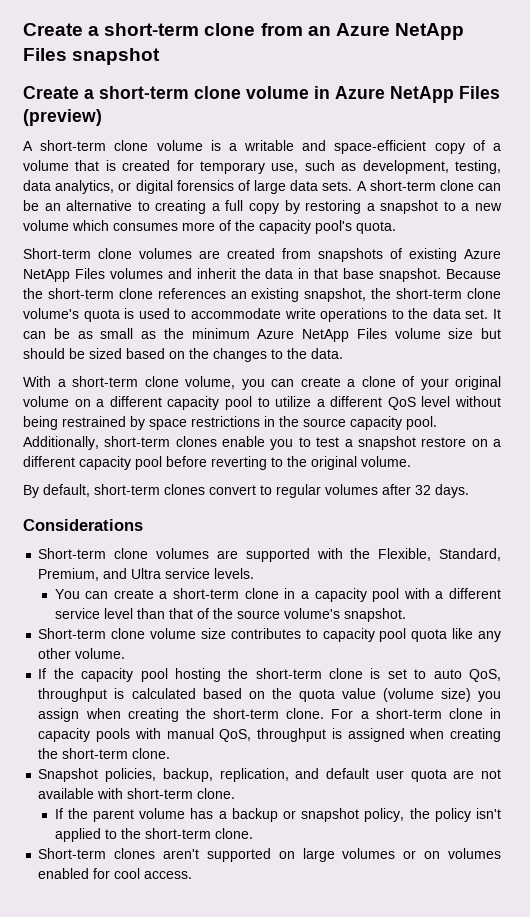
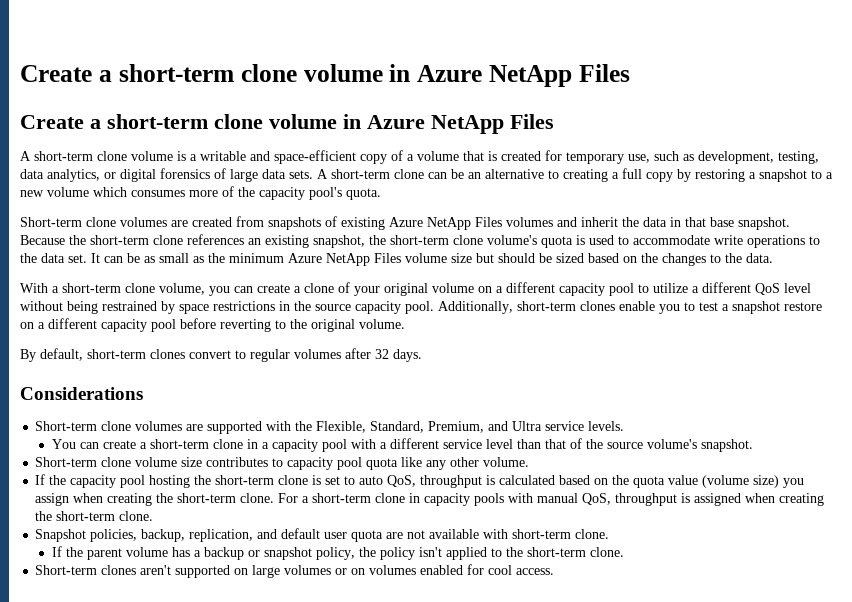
[23,23,464,40] [23,48,161,65] [23,86,500,103] [23,109,102,126] Create a short-term clone from an Azure NetApp Files snapshot // Create a short-term clone volume in Azure NetApp Files (preview) -> [20,64,631,87] [20,114,554,134] Create a short-term clone volume in Azure NetApp Files // Create a short-term clone volume in Azure NetApp Files

